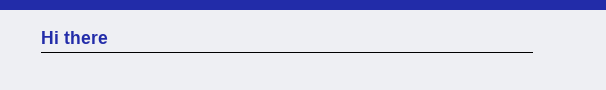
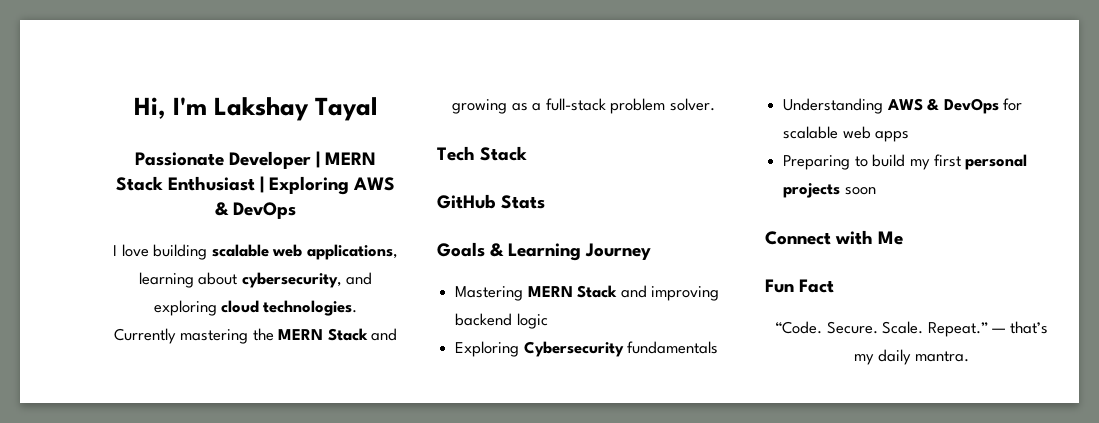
[41,31,108,44] Hi there -> [133,97,378,121] [134,151,377,169] [115,176,396,195] [214,202,297,219] [113,244,398,260] [138,272,373,288] [153,300,358,316] [113,328,398,344] [452,98,715,114] [437,146,528,161] [437,194,546,209] [437,242,652,261] [455,285,719,301] [455,313,548,329] [455,341,719,357] [783,98,1022,114] [783,126,910,142] [783,154,1028,170] [783,183,876,198] [765,230,904,245] [765,279,835,293] [775,321,1048,337] [853,349,970,365] Hi, I'm Lakshay Tayal // Passionate Developer | MERN Stack Enthusiast | Exploring AWS & DevOps // I love building scalable web applications, learning about cybersecurity, and exploring cloud technologies. // Currently mastering the MERN Stack and growing as a full-stack problem solver. // Tech Stack // GitHub Stats // Goals & Learning Journey // Mastering MERN Stack and improving backend logic // Exploring Cybersecurity fundamentals // Understanding AWS & DevOps for scalable web apps // Preparing to build my first personal projects soon // Connect with Me // Fun Fact // “Code. Secure. Scale. Repeat.” — that’s my daily mantra.

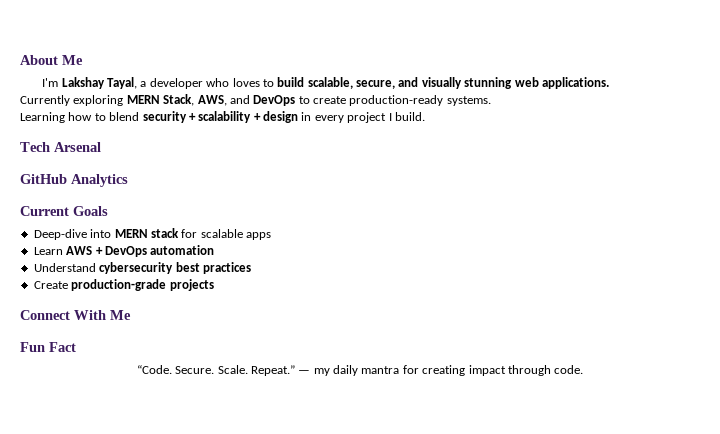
[133,97,378,121] [134,151,377,169] [115,176,396,195] [214,202,297,219] [113,244,398,260] [138,272,373,288] [153,300,358,316] [113,328,398,344] [452,98,715,114] Hi, I'm Lakshay Tayal // Passionate Developer | MERN Stack Enthusiast | Exploring AWS & DevOps // I love building scalable web applications, learning about cybersecurity, and exploring cloud technologies. // Currently mastering the MERN Stack and growing as a full-stack problem solver. -> [20,55,83,65] [42,77,609,89] [20,94,491,106] [20,111,425,123] About Me // I'm Lakshay Tayal, a developer who loves to build scalable, secure, and visually stunning web applications. // Currently exploring MERN Stack, AWS, and DevOps to create production-ready systems. // Learning how to blend security + scalability + design in every project I build.
[480,146,528,161] Stack -> [54,142,101,152] Arsenal
[501,195,546,209] Stats // -> [71,174,128,187] [20,206,69,216] Analytics // Current
[490,243,652,261] [455,285,719,301] [455,313,548,329] [455,341,719,357] [783,98,999,114] & Learning Journey // Mastering MERN Stack and improving backend logic // Exploring Cybersecurity fundamentals // Understanding AWS & DevOps -> [33,228,179,240] // Deep-dive into MERN stack
[842,126,871,139] web -> (243, 233) none
[783,154,1028,170] Preparing to build my first personal -> [33,245,215,257] [33,262,251,274] [33,279,167,291] Learn AWS + DevOps automation // Understand cybersecurity best practices // Create production-grade
[844,187,876,195] soon -> (214, 285) none
[835,230,874,245] with -> [74,310,106,320] With
[1009,321,1048,334] that’s -> (311, 372) none
[915,351,970,362] mantra. -> [361,365,584,376] mantra for creating impact through code.

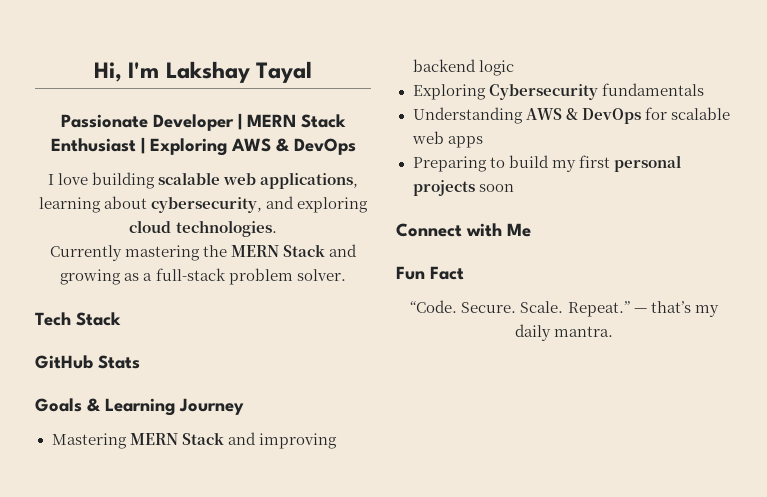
[20,55,83,65] [42,77,609,89] [20,94,491,106] [20,111,425,123] [20,142,101,152] [20,174,128,187] [20,206,108,216] [33,228,271,240] [33,245,215,257] [33,262,251,274] [33,279,167,291] About Me // I'm Lakshay Tayal, a developer who loves to build scalable, secure, and visually stunning web applications. // Currently exploring MERN Stack, AWS, and DevOps to create production-ready systems. // Learning how to blend security + scalability + design in every project I build. // Tech Arsenal // GitHub Analytics // Current Goals // Deep-dive into MERN stack for scalable apps // Learn AWS + DevOps automation // Understand cybersecurity best practices // Create production-grade -> [93,61,313,83] [61,113,346,131] [50,137,356,156] [47,172,359,189] [38,196,369,213] [129,220,277,237] [49,244,358,261] [60,268,346,285] [35,312,121,326] [35,355,140,369] [35,398,244,416] [51,432,337,449] [412,59,514,76] [412,83,704,100] [412,107,730,124] [411,131,483,148] [412,155,681,172] Hi, I'm Lakshay Tayal // Passionate Developer | MERN Stack Enthusiast | Exploring AWS & DevOps // I love building scalable web applications, learning about cybersecurity, and exploring cloud technologies. // Currently mastering the MERN Stack and growing as a full-stack problem solver. // Tech Stack // GitHub Stats // Goals & Learning Journey // Mastering MERN Stack and improving backend logic // Exploring Cybersecurity fundamentals // Understanding AWS & DevOps for scalable web apps // Preparing to build my first personal
(214, 285) none -> [478,184,514,192] soon
[74,310,106,320] With -> [466,223,502,237] with
(311, 372) none -> [650,301,691,313] that’s
[361,365,584,376] mantra for creating impact through code. -> [554,326,614,337] mantra.

